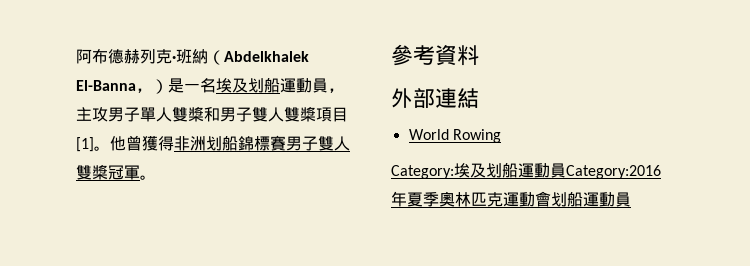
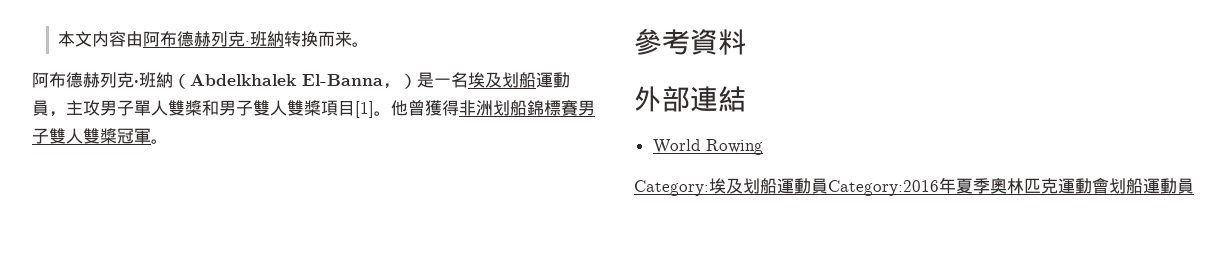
(76, 56) none -> [57,31,369,47] 本文内容由阿布德赫列克·班納转换而来。 //

